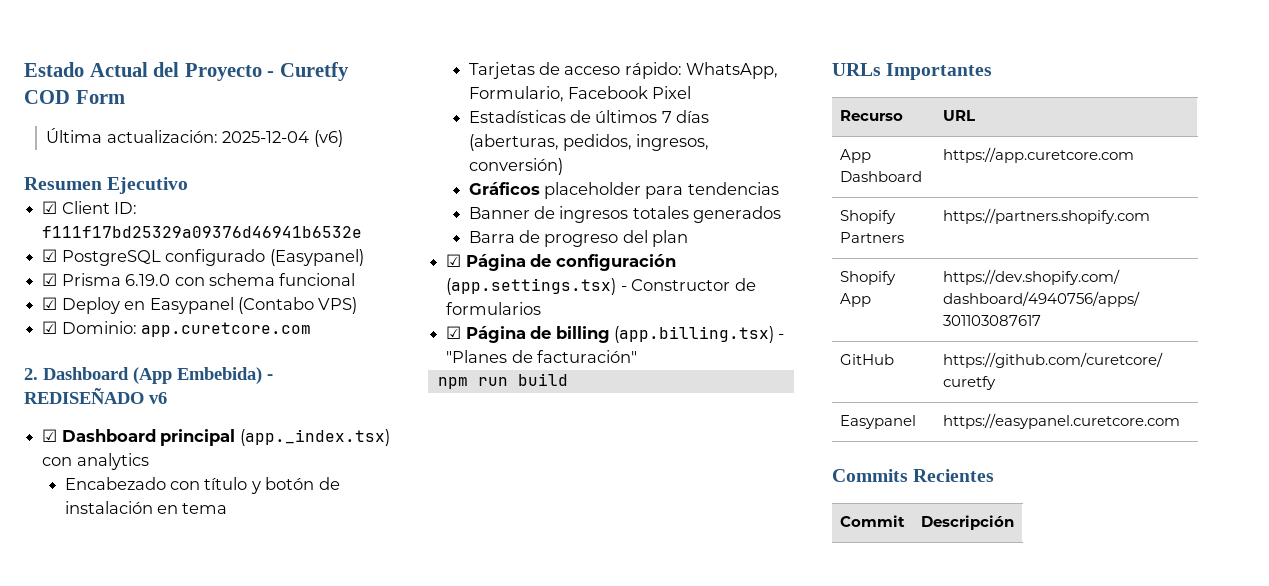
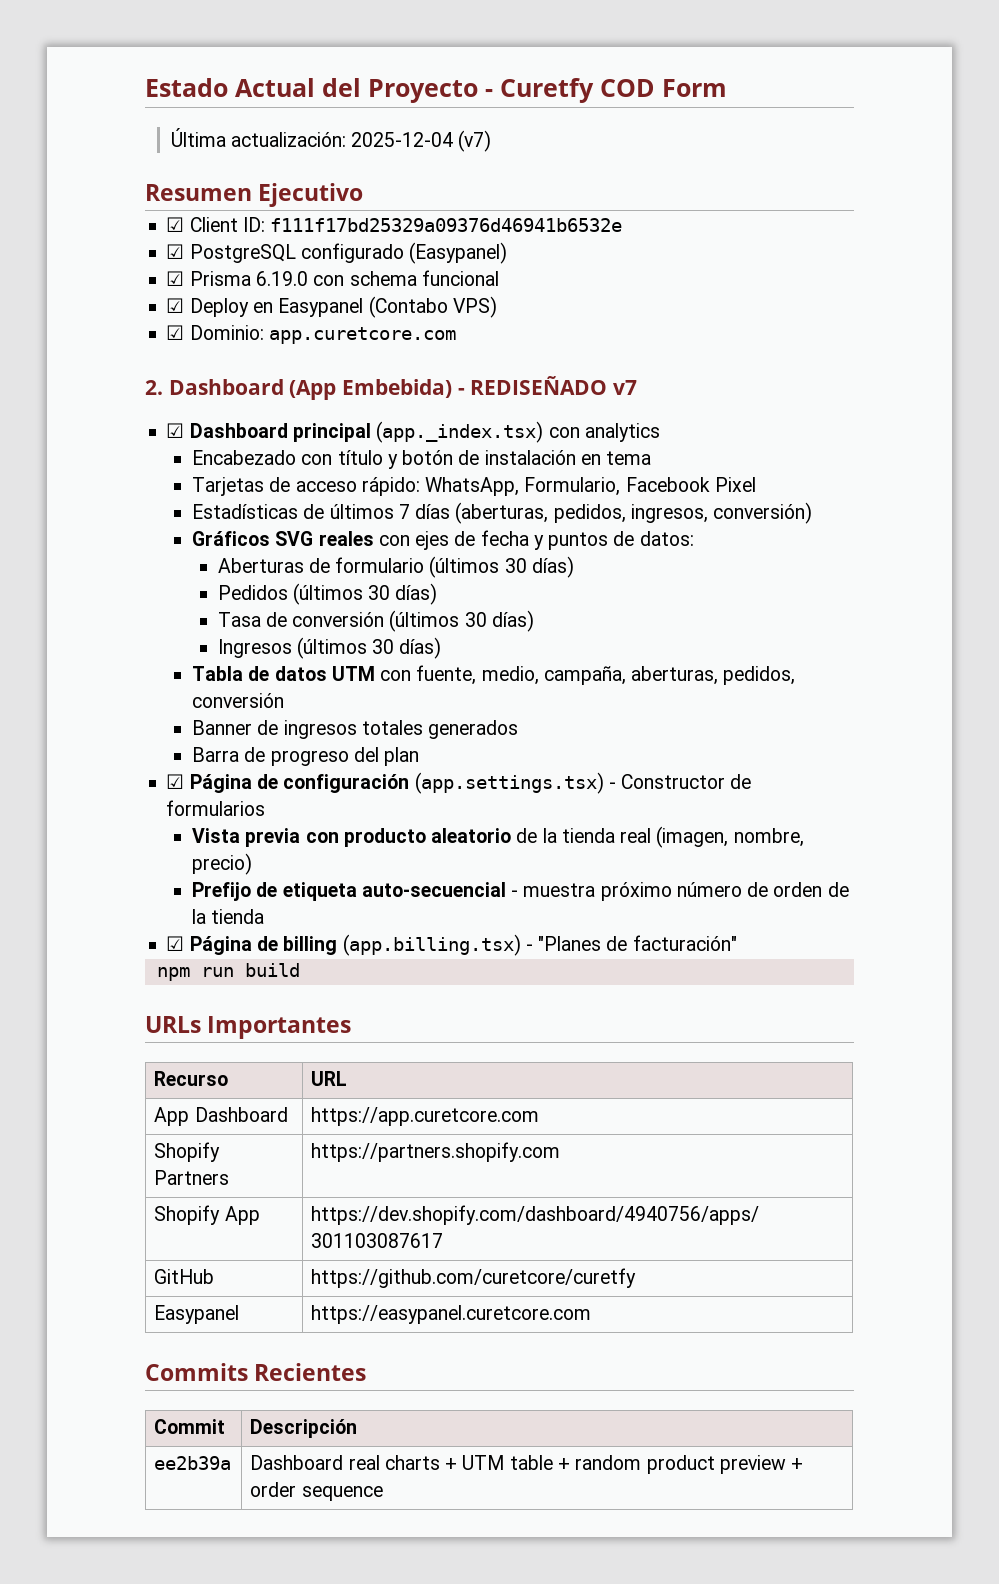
[313,130,343,147] (v6) -> [458,130,492,152] (v7)
[149,392,167,404] v6 -> [613,380,638,395] v7
[543,182,779,199] placeholder para tendencias -> [275,530,694,550] [217,556,574,578] [217,583,438,605] [217,610,534,632] [217,637,442,659] [191,665,796,685] [191,693,284,708] SVG reales con ejes de fecha y puntos de datos: // Aberturas de formulario (últimos 30 días) // Pedidos (últimos 30 días) // Tasa de conversión (últimos 30 días) // Ingresos (últimos 30 días) // Tabla de datos UTM con fuente, medio, campaña, aberturas, pedidos, conversión
(542, 308) none -> [191,826,804,848] [191,853,252,875] [191,882,849,901] [191,909,265,924] // Vista previa con producto aleatorio de la tienda real (imagen, nombre, precio) // Prefijo de etiqueta auto-secuencial - muestra próximo número de orden de la tienda
(1014, 522) none -> [154,1456,232,1470] [250,1455,804,1474] [250,1482,383,1501] // ee2b39a | Dashboard real charts + UTM table + random product preview + order sequence

